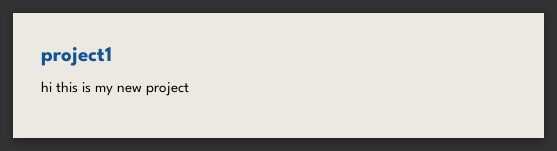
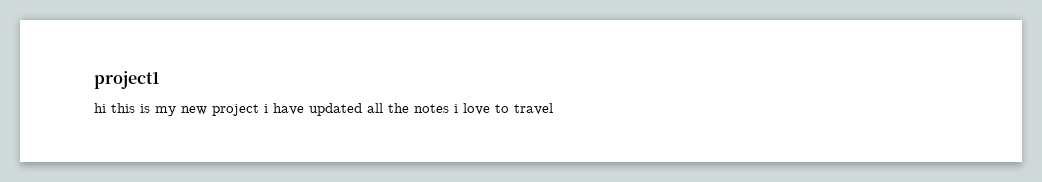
(190, 89) none -> [264,103,553,116] i have updated all the notes i love to travel

